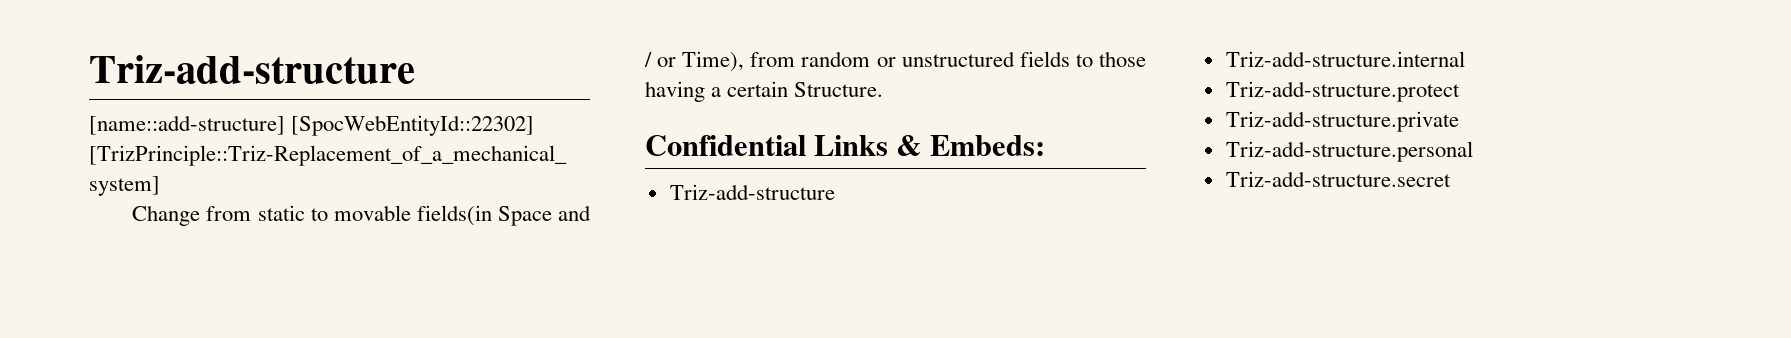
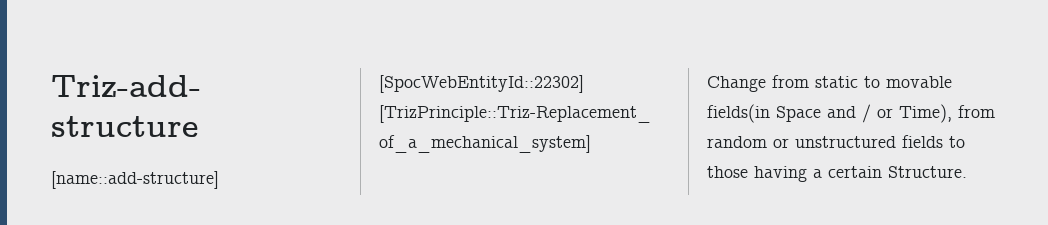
[645,135,1045,156] [669,184,835,200] [1225,51,1465,67] [1225,81,1460,102] [1225,111,1459,132] [1225,141,1473,162] [1225,171,1451,187] // Confidential Links & Embeds: // Triz-add-structure // Triz-add-structure.internal // Triz-add-structure.protect // Triz-add-structure.private // Triz-add-structure.personal // Triz-add-structure.secret -> (967, 172) none

